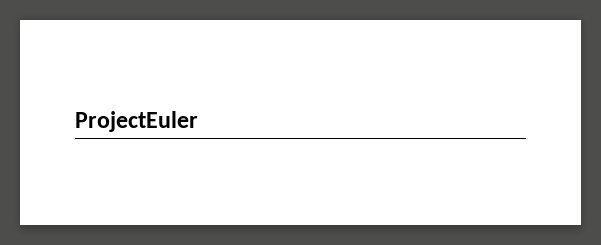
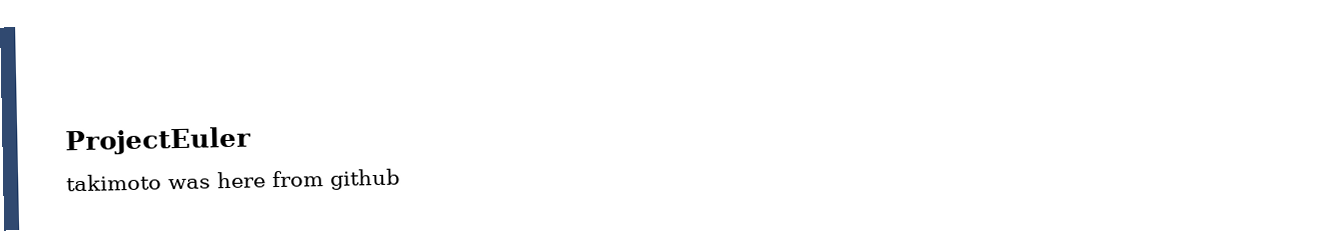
(198, 121) none -> [66,168,400,192] // takimoto was here from github

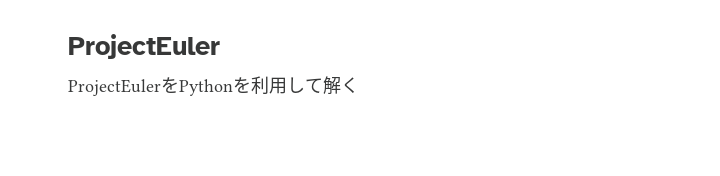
[66,168,400,192] takimoto was here from github -> [68,76,359,96] ProjectEulerをPythonを利用して解く

